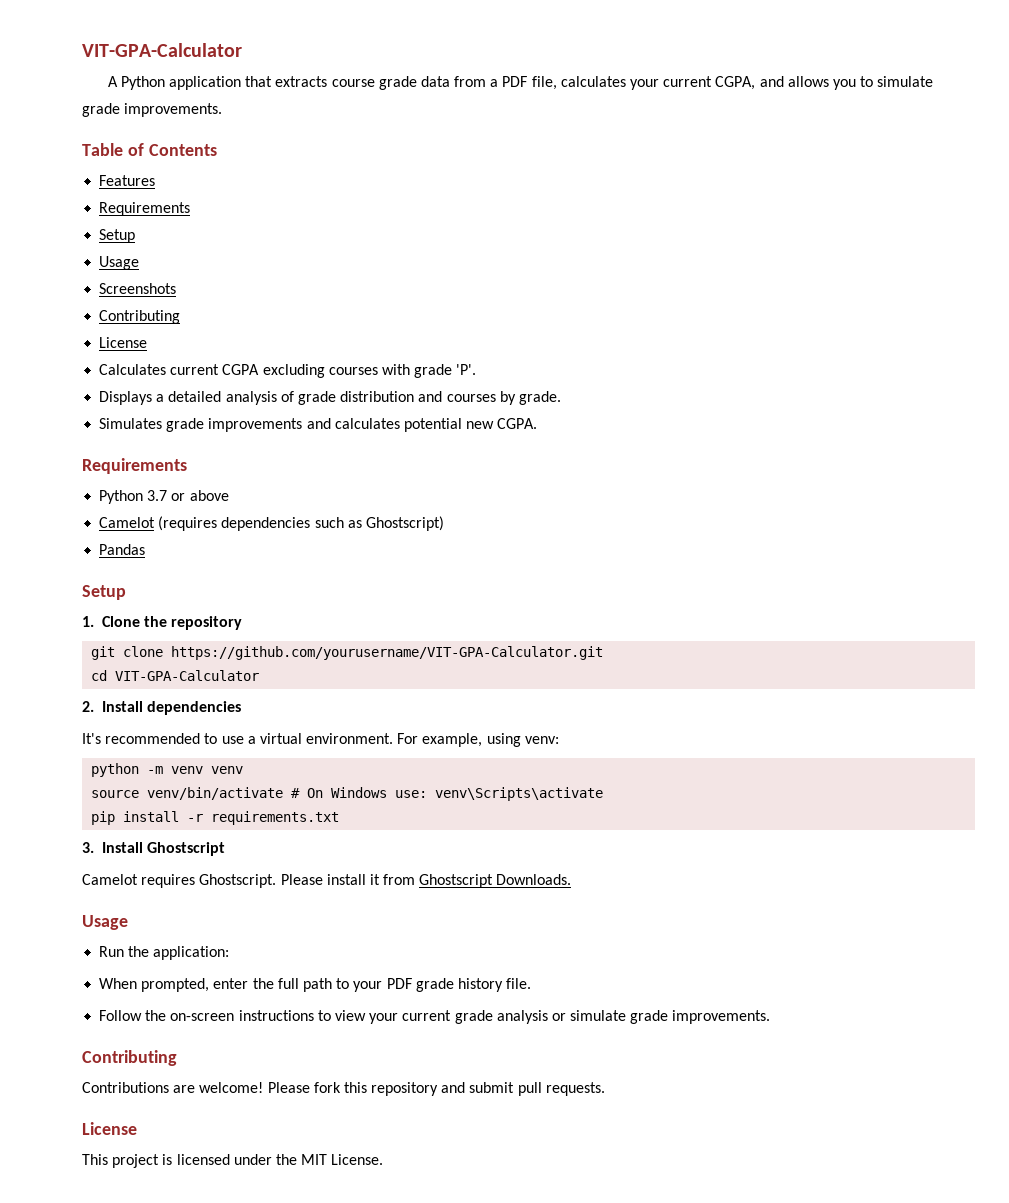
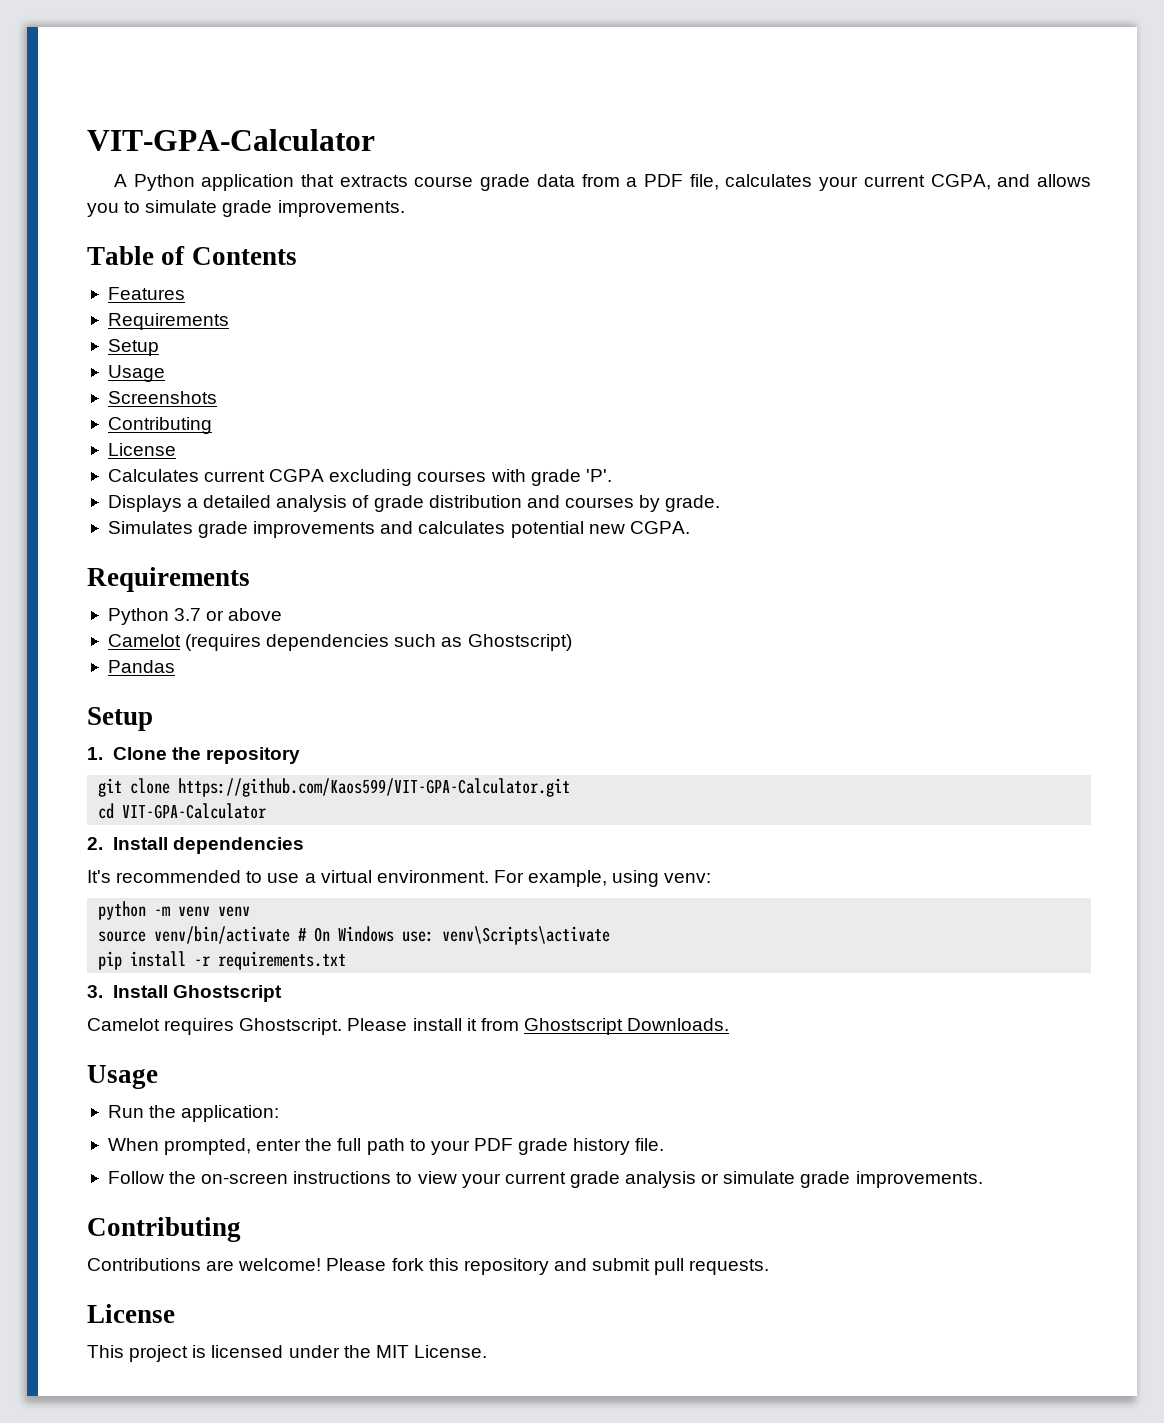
[171,646,604,660] https://github.com/yourusername/VIT-GPA-Calculator.git -> [178,778,571,797] https://github.com/Kaos599/VIT-GPA-Calculator.git

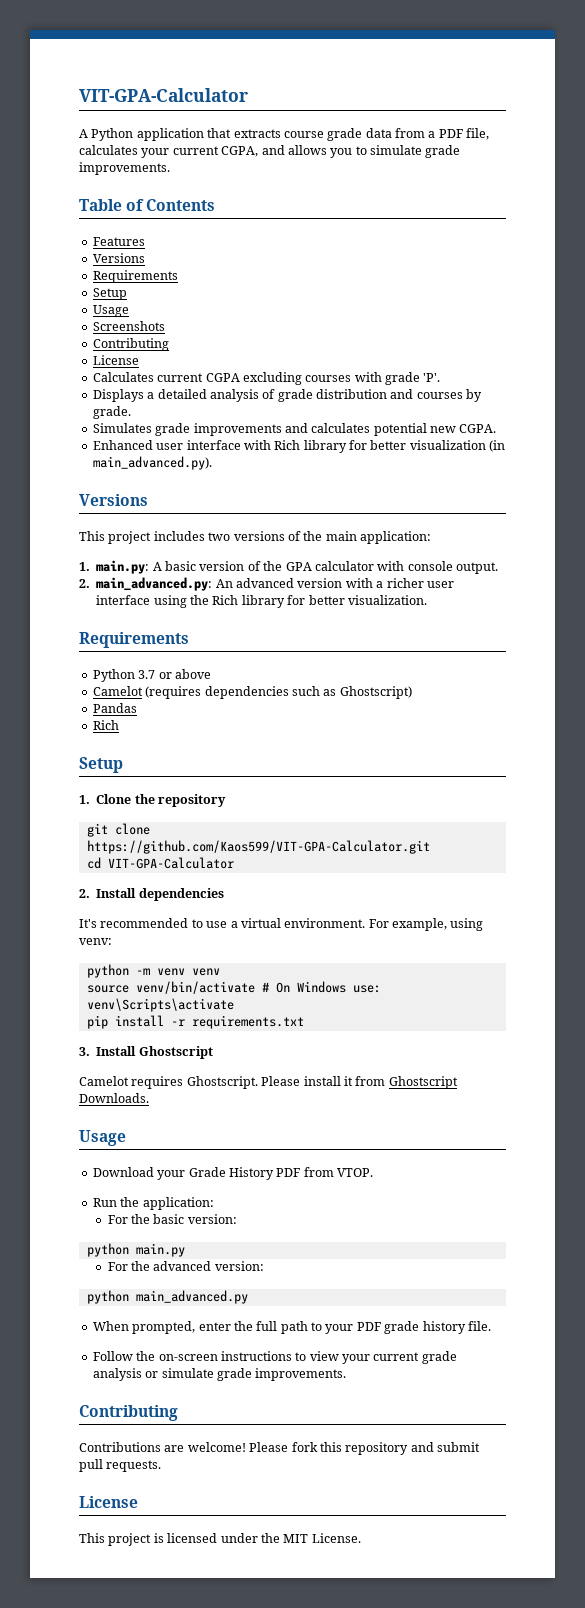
(185, 293) none -> [92,253,145,263] // Versions
(690, 527) none -> [92,440,506,453] [92,456,212,470] [79,494,148,506] [79,531,431,544] [79,560,498,574] [79,577,454,591] [96,595,427,608] // Enhanced user interface with Rich library for better visualization (in main_advanced.py). // Versions // This project includes two versions of the main application: // 1. main.py: A basic version of the GPA calculator with console output. // 2. main_advanced.py: An advanced version with a richer user interface using the Rich library for better visualization.
(175, 666) none -> [92,720,119,730] // Rich
[107,1105,280,1122] Run the application: -> [92,1167,373,1180] [92,1197,214,1210] [107,1214,237,1224] [86,1243,185,1257] [107,1261,264,1271] [86,1290,248,1304] Download your Grade History PDF from VTOP. // Run the application: // For the basic version: // python main.py // For the advanced version: // python main_advanced.py

